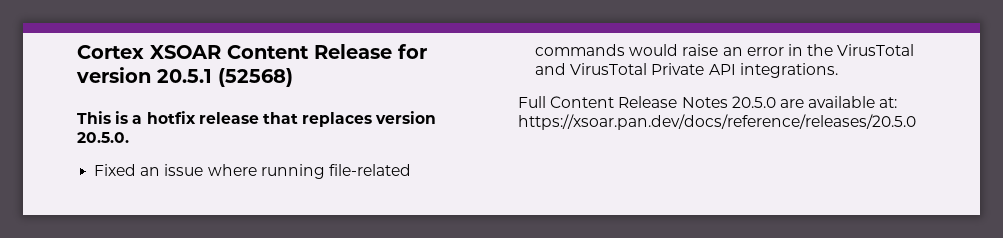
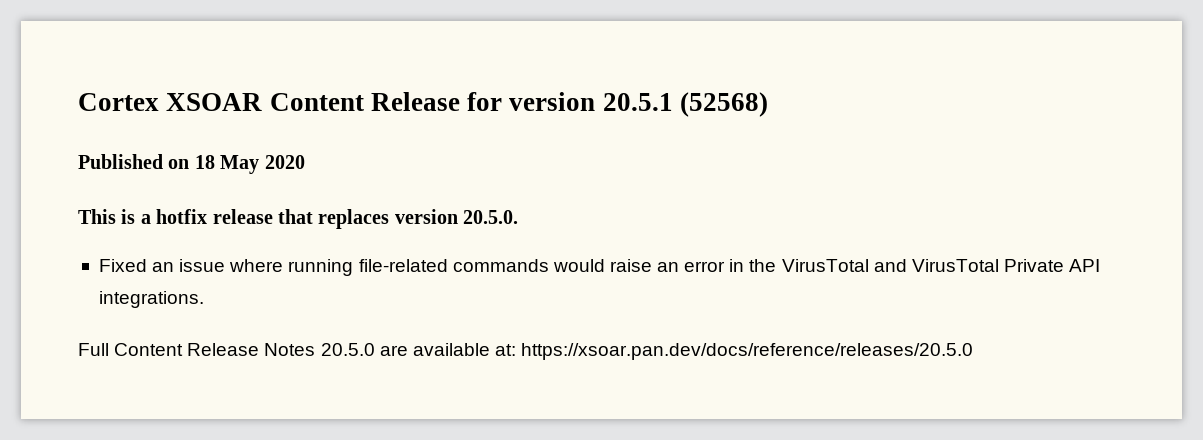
(293, 77) none -> [78,154,305,174] // Published on 18 May 2020

